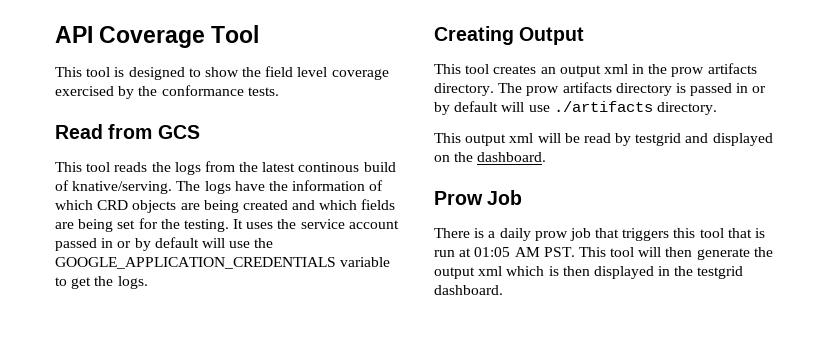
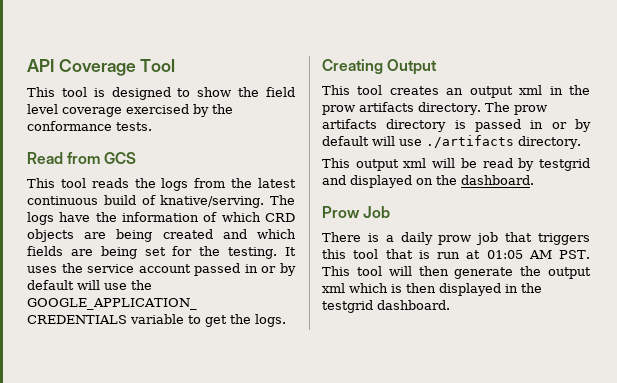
[298,162,360,172] continous -> [27,196,98,205] continuous

